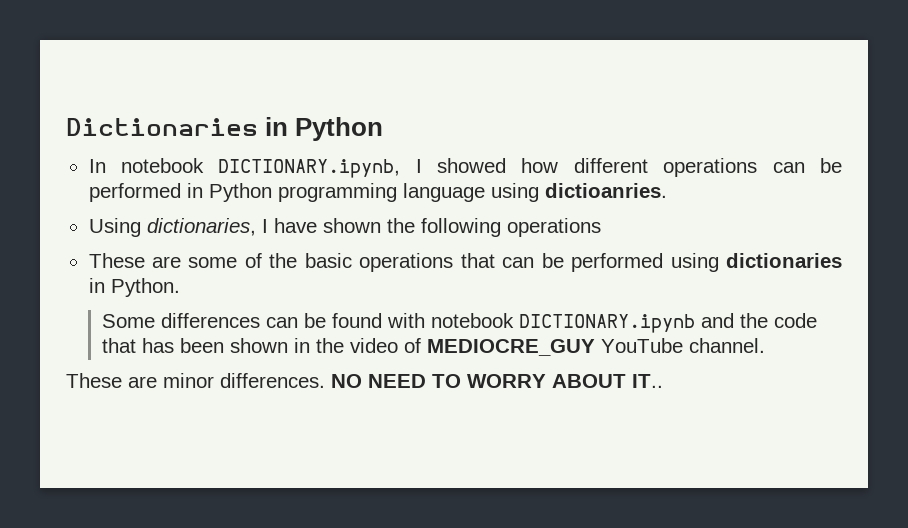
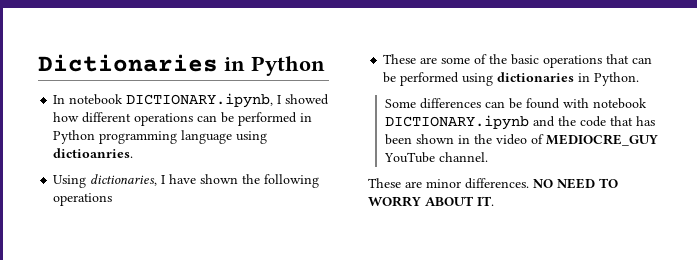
[632,374,663,388] IT.. -> [477,196,494,206] IT.

